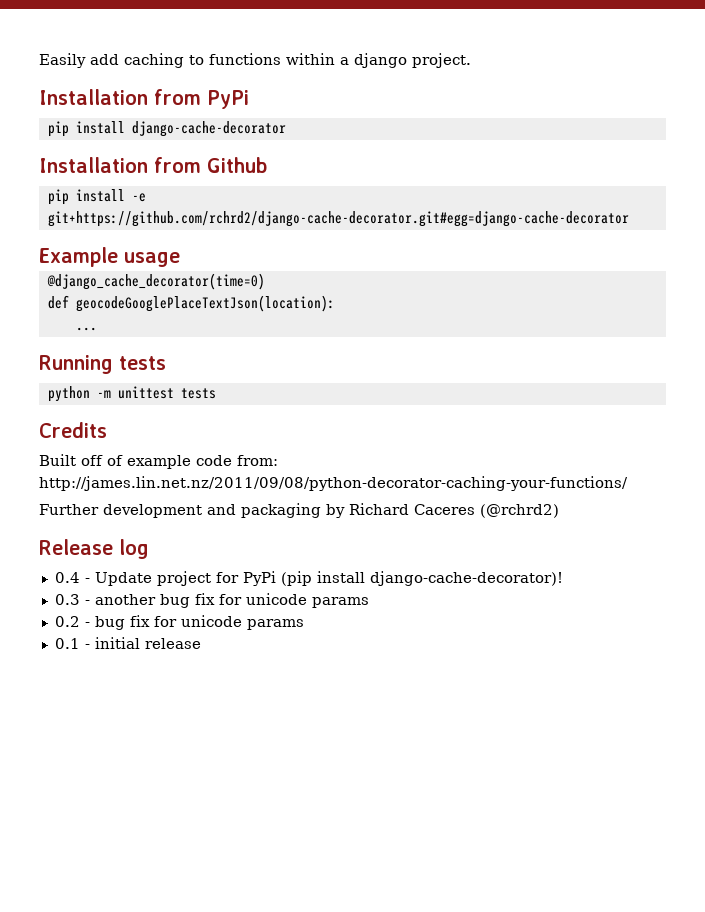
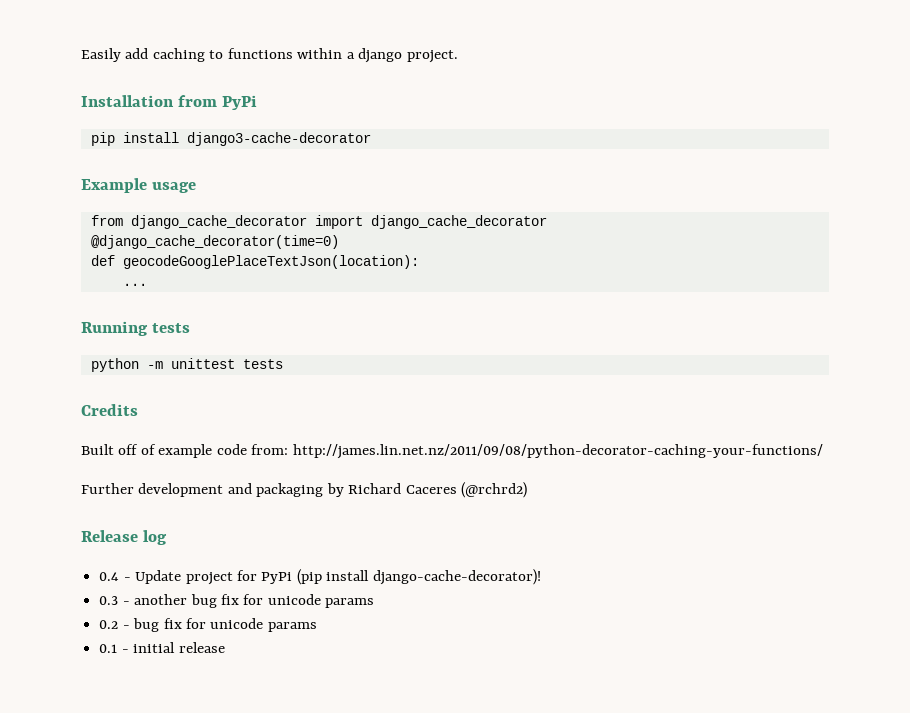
[131,121,286,137] [39,157,267,173] [47,189,146,205] [47,211,629,227] [39,247,180,267] django-cache-decorator // Installation from Github // pip install -e git+https://github.com/rchrd2/django-cache-decorator.git#egg=django-cache-decorator // Example usage -> [186,132,371,146] [81,178,197,193] [90,215,547,229] django3-cache-decorator // Example usage // from django_cache_decorator import django_cache_decorator

